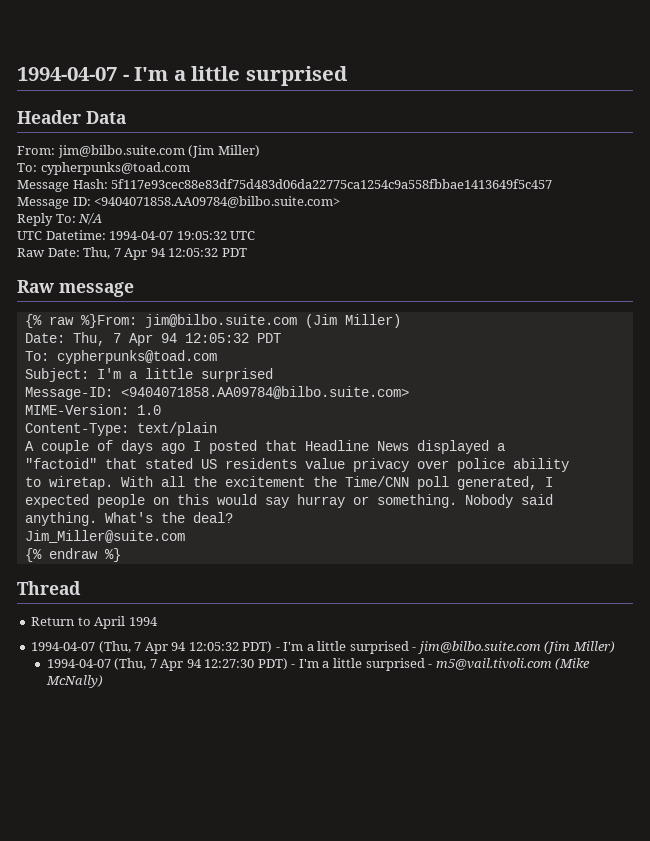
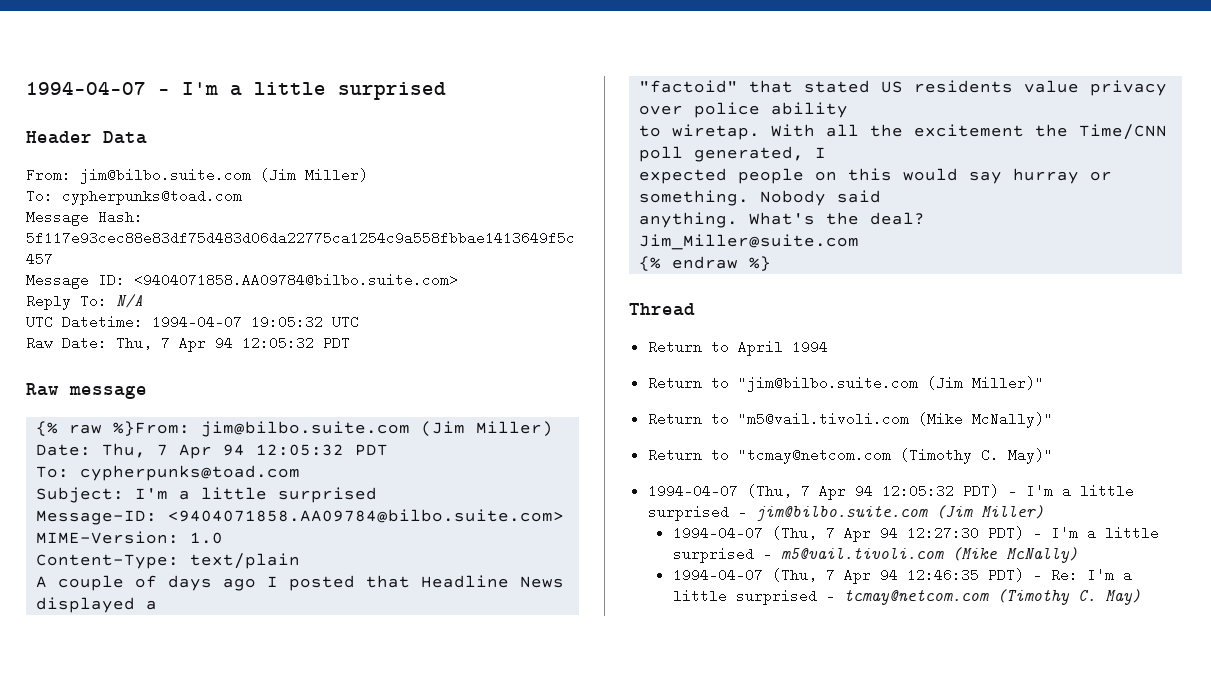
(158, 621) none -> [647,376,1044,392] [647,412,1053,428] [647,448,1053,464] // Return to "jim@bilbo.suite.com (Jim Miller)" // Return to "m5@vail.tivoli.com (Mike McNally)" // Return to "tcmay@netcom.com (Timothy C. May)"
(103, 681) none -> [672,568,1132,584] [672,589,1141,605] // 1994-04-07 (Thu, 7 Apr 94 12:46:35 PDT) - Re: I'm a little surprised - tcmay@netcom.com (Timothy C. May)

